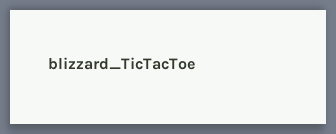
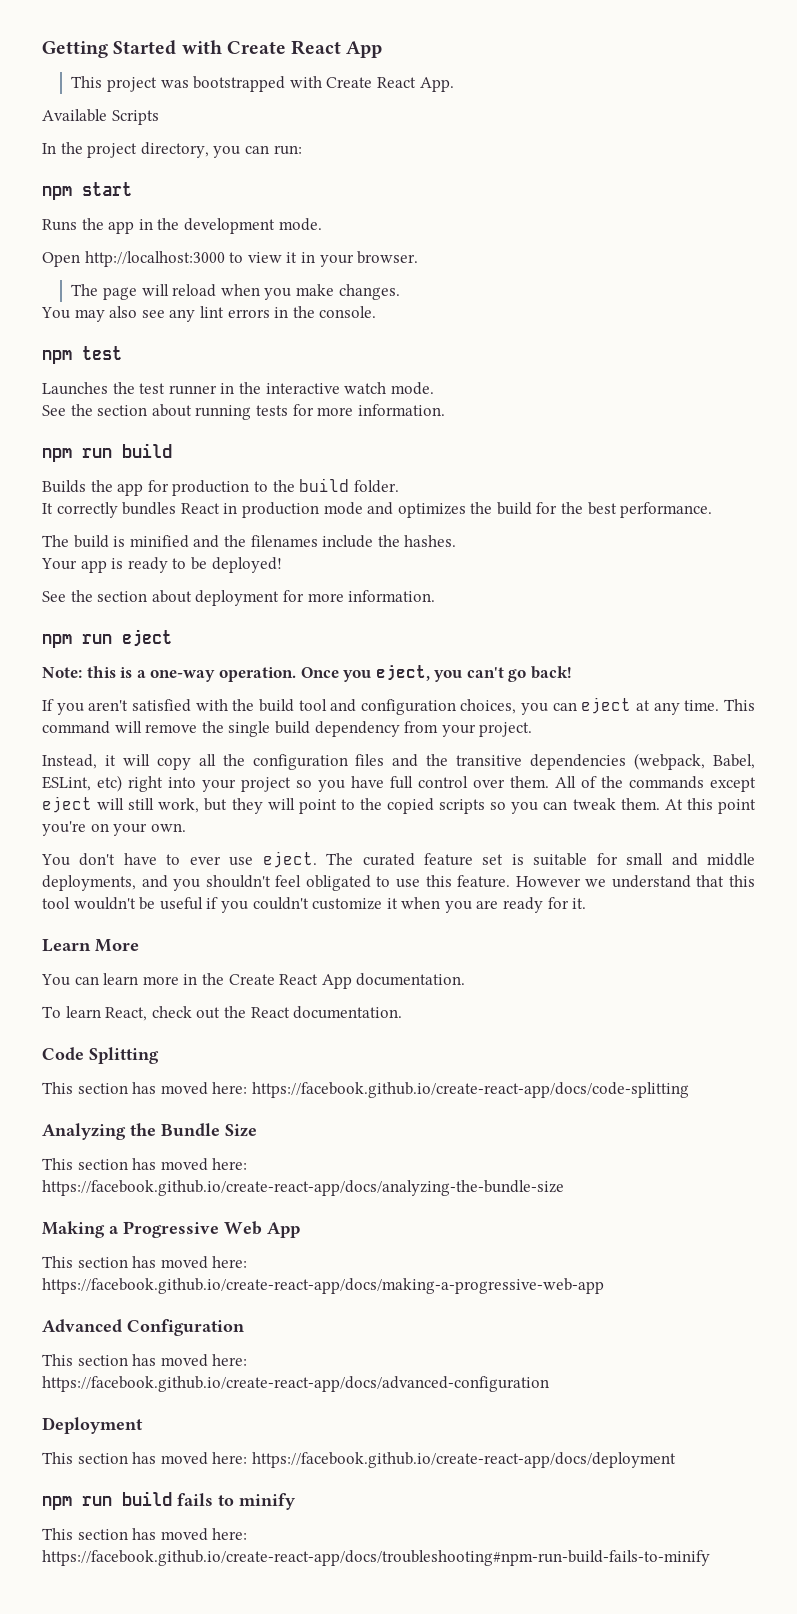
[48,57,195,70] blizzard_TicTacToe -> [42,40,383,58] [71,76,454,92] [42,109,159,125] [42,142,302,158] [42,182,132,200] [42,218,322,234] [42,251,419,267] [71,284,400,300] [41,306,377,322] [42,346,122,364] [42,382,434,395] [42,404,445,420] [42,443,172,462] [42,478,399,496] [42,502,713,518] [42,535,457,548] [41,557,282,573] [42,590,436,606] [42,629,172,648] [42,665,573,682] [42,697,755,715] [42,721,533,737] [42,753,755,770] [42,775,756,792] [42,796,756,814] [42,821,186,836] [41,851,755,868] [42,875,755,891] [42,897,587,913] [42,939,139,952] [41,973,466,989] [42,1006,403,1021] [42,1047,159,1064] [42,1082,689,1098] [42,1123,257,1140] [42,1158,248,1171] [42,1180,564,1196] [42,1221,300,1238] [42,1256,248,1269] [42,1278,604,1294] [42,1319,244,1336] [42,1354,248,1367] [42,1376,549,1392] [42,1417,143,1434] [42,1452,676,1468] [42,1491,295,1510] [42,1528,248,1541] [42,1550,710,1566] Getting Started with Create React App // This project was bootstrapped with Create React App. // Available Scripts // In the project directory, you can run: // npm start // Runs the app in the development mode. // Open http://localhost:3000 to view it in your browser. // The page will reload when you make changes. // You may also see any lint errors in the console. // npm test // Launches the test runner in the interactive watch mode. // See the section about running tests for more information. // npm run build // Builds the app for production to the build folder. // It correctly bundles React in production mode and optimizes the build for the best performance. // The build is minified and the filenames include the hashes. // Your app is ready to be deployed! // See the section about deployment for more information. // npm run eject // Note: this is a one-way operation. Once you eject, you can't go back! // If you aren't satisfied with the build tool and configuration choices, you can eject at any time. This command will remove the single build dependency from your project. // Instead, it will copy all the configuration files and the transitive dependencies (webpack, Babel, ESLint, etc) right into your project so you have full control over them. All of the commands except eject will still work, but they will point to the copied scripts so you can tweak them. At this point you're on your own. // You don't have to ever use eject. The curated feature set is suitable for small and middle deployments, and you shouldn't feel obligated to use this feature. However we understand that this tool wouldn't be useful if you couldn't customize it when you are ready for it. // Learn More // You can learn more in the Create React App documentation. // To learn React, check out the React documentation. // Code Splitting // This section has moved here: https://facebook.github.io/create-react-app/docs/code-splitting // Analyzing the Bundle Size // This section has moved here: https://facebook.github.io/create-react-app/docs/analyzing-the-bundle-size // Making a Progressive Web App // This section has moved here: https://facebook.github.io/create-react-app/docs/making-a-progressive-web-app // Advanced Configuration // This section has moved here: https://facebook.github.io/create-react-app/docs/advanced-configuration // Deployment // This section has moved here: https://facebook.github.io/create-react-app/docs/deployment // npm run build fails to minify // This section has moved here: https://facebook.github.io/create-react-app/docs/troubleshooting#npm-run-build-fails-to-minify

